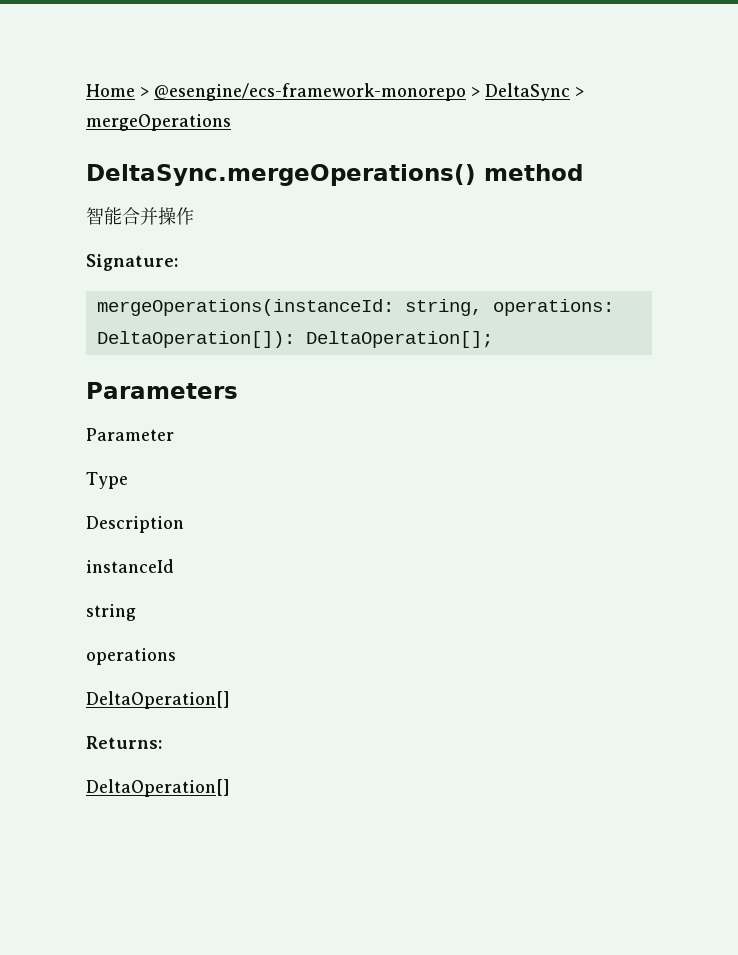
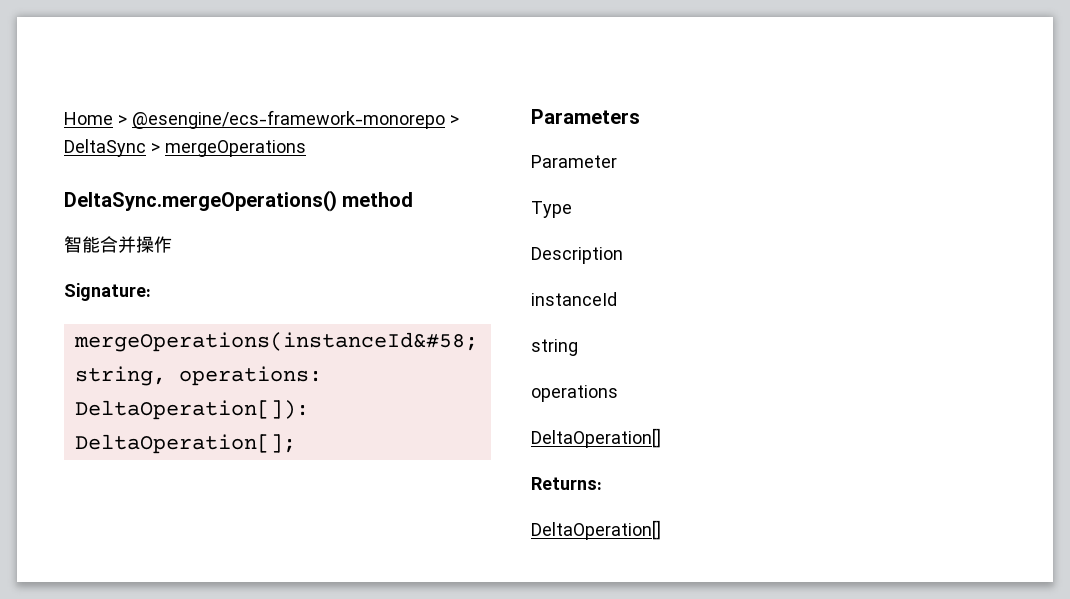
[96,299,394,316] mergeOperations(instanceId: -> [73,332,478,352] mergeOperations(instanceId&#58;

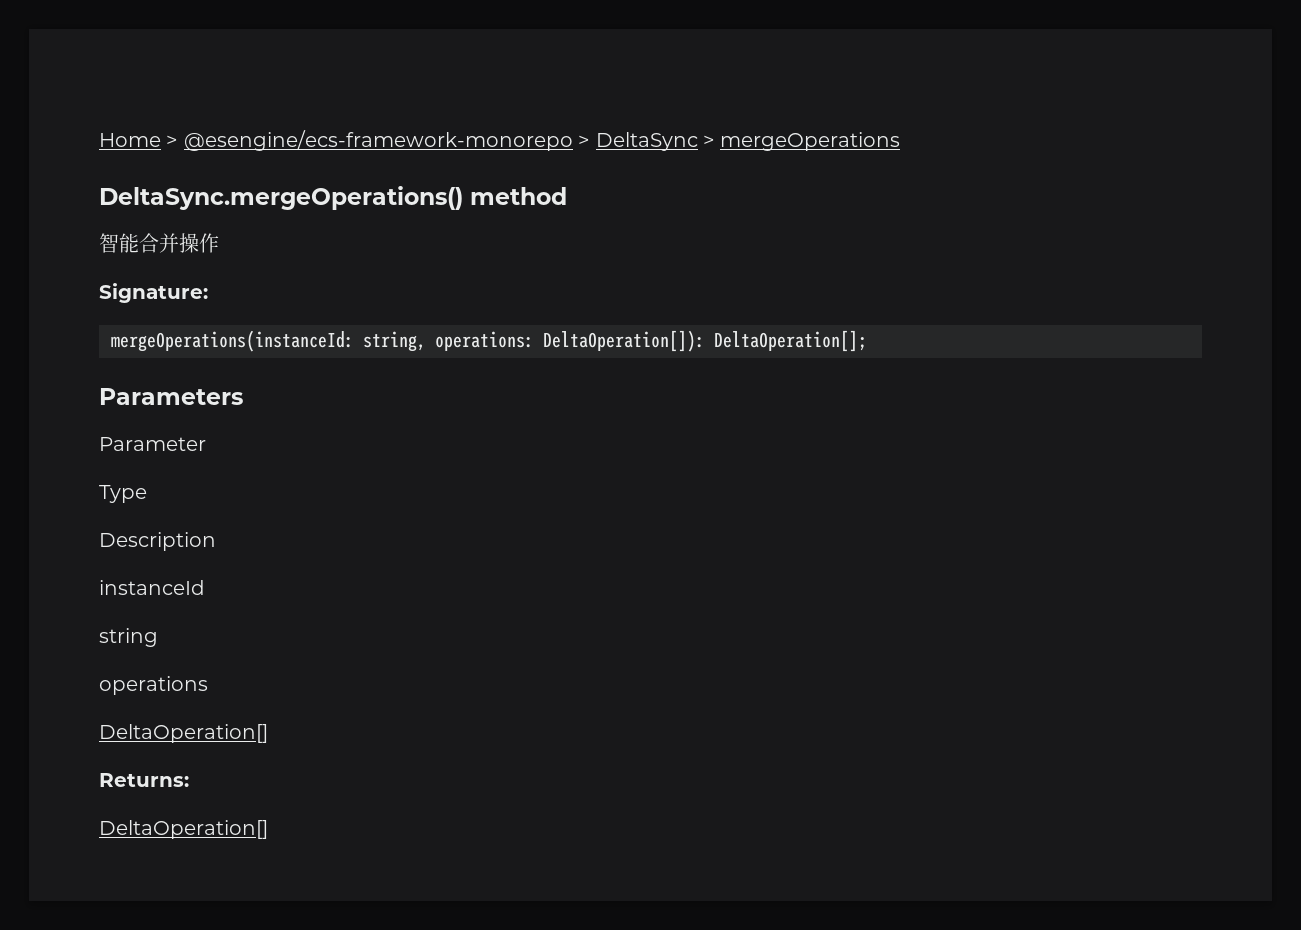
[73,332,478,352] mergeOperations(instanceId&#58; -> [111,330,354,352] mergeOperations(instanceId:

